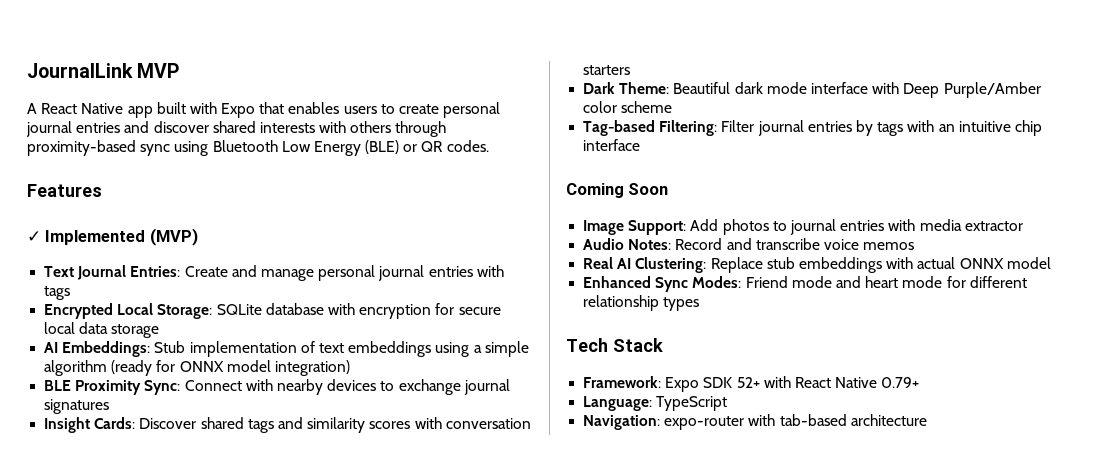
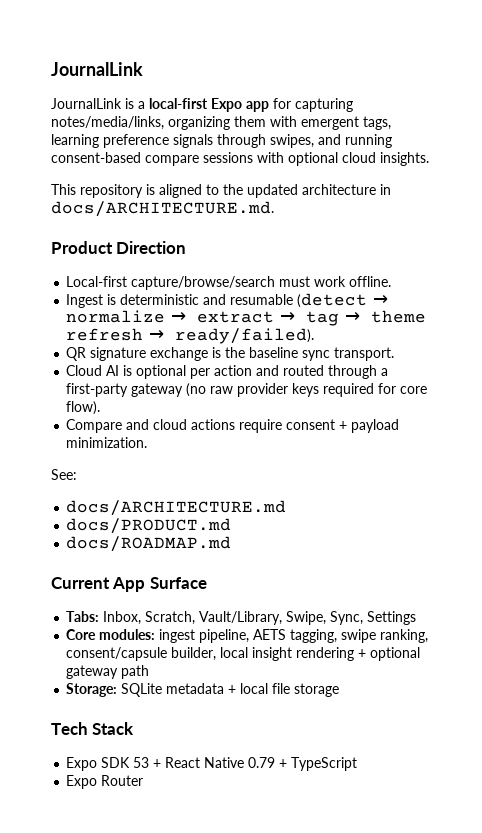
[27,63,180,78] [27,102,501,118] [26,121,447,137] [27,140,489,156] [27,184,102,197] [27,228,198,246] [44,265,504,281] [44,286,71,300] [44,303,501,319] [44,322,160,338] [44,341,529,357] [44,360,350,376] [44,379,510,395] [44,399,110,414] [44,417,531,433] [583,65,631,75] [583,82,1041,98] [583,101,673,113] [583,120,1042,136] [583,139,641,151] [566,183,669,198] [583,219,1023,235] [583,238,915,250] [583,257,1051,273] [583,276,1027,292] [583,295,700,311] JournalLink MVP // A React Native app built with Expo that enables users to create personal journal entries and discover shared interests with others through proximity-based sync using Bluetooth Low Energy (BLE) or QR codes. // Features // ✓ Implemented (MVP) // Text Journal Entries: Create and manage personal journal entries with tags // Encrypted Local Storage: SQLite database with encryption for secure local data storage // AI Embeddings: Stub implementation of text embeddings using a simple algorithm (ready for ONNX model integration) // BLE Proximity Sync: Connect with nearby devices to exchange journal signatures // Insight Cards: Discover shared tags and similarity scores with conversation starters // Dark Theme: Beautiful dark mode interface with Deep Purple/Amber color scheme // Tag-based Filtering: Filter journal entries by tags with an intuitive chip interface // Coming Soon // Image Support: Add photos to journal entries with media extractor // Audio Notes: Record and transcribe voice memos // Real AI Clustering: Replace stub embeddings with actual ONNX model // Enhanced Sync Modes: Friend mode and heart mode for different relationship types -> [51,62,143,76] [51,98,353,112] [51,116,391,130] [51,134,392,148] [51,152,429,166] [51,184,391,198] [51,201,274,217] [51,241,187,254] [66,276,392,290] [66,293,389,308] [66,310,427,326] [66,328,315,344] [66,347,395,361] [66,365,389,379] [66,383,428,397] [66,401,101,415] [66,419,400,433] [66,437,148,448] [51,469,77,480] [66,500,287,516] [66,518,232,534] [66,536,232,552] [51,577,207,592] [66,611,417,625] [66,629,429,643] [66,647,421,661] [66,665,150,679] [66,683,340,697] JournalLink // JournalLink is a local-first Expo app for capturing notes/media/links, organizing them with emergent tags, learning preference signals through swipes, and running consent-based compare sessions with optional cloud insights. // This repository is aligned to the updated architecture in docs/ARCHITECTURE.md. // Product Direction // Local-first capture/browse/search must work offline. // Ingest is deterministic and resumable (detect → normalize → extract → tag → theme refresh → ready/failed). // QR signature exchange is the baseline sync transport. // Cloud AI is optional per action and routed through a first-party gateway (no raw provider keys required for core flow). // Compare and cloud actions require consent + payload minimization. // See: // docs/ARCHITECTURE.md // docs/PRODUCT.md // docs/ROADMAP.md // Current App Surface // Tabs: Inbox, Scratch, Vault/Library, Swipe, Sync, Settings // Core modules: ingest pipeline, AETS tagging, swipe ranking, consent/capsule builder, local insight rendering + optional gateway path // Storage: SQLite metadata + local file storage
[583,376,662,388] Framework: -> (135, 728) none
[736,376,920,388] [583,396,728,411] [583,414,927,430] 52+ with React Native 0.79+ // Language: TypeScript // Navigation: expo-router with tab-based architecture -> [133,757,358,771] [66,775,144,789] 53 + React Native 0.79 + TypeScript // Expo Router

